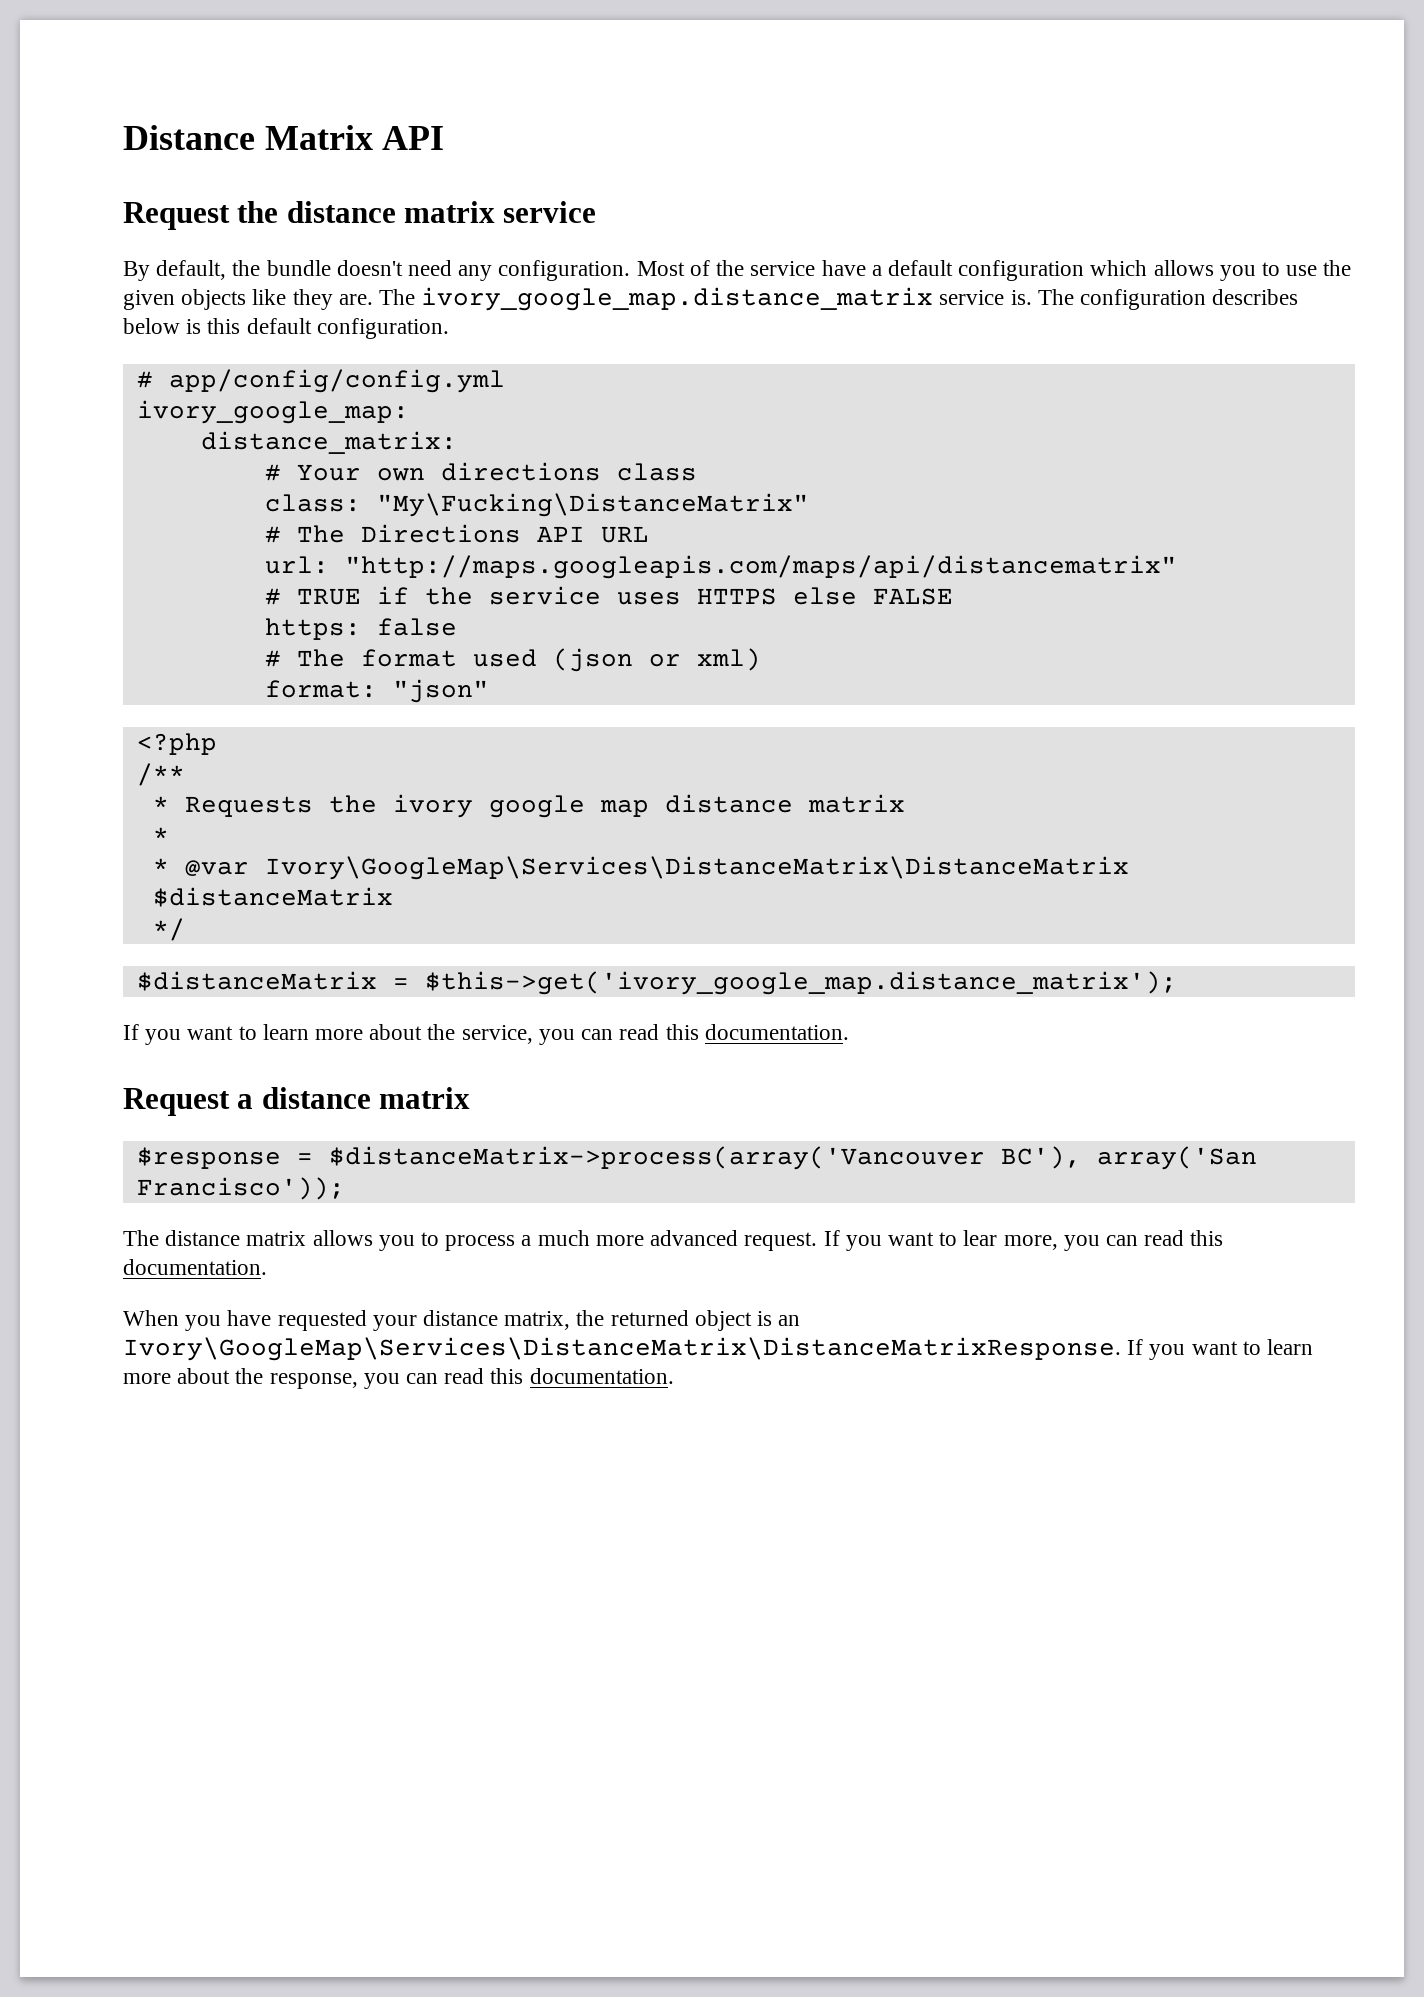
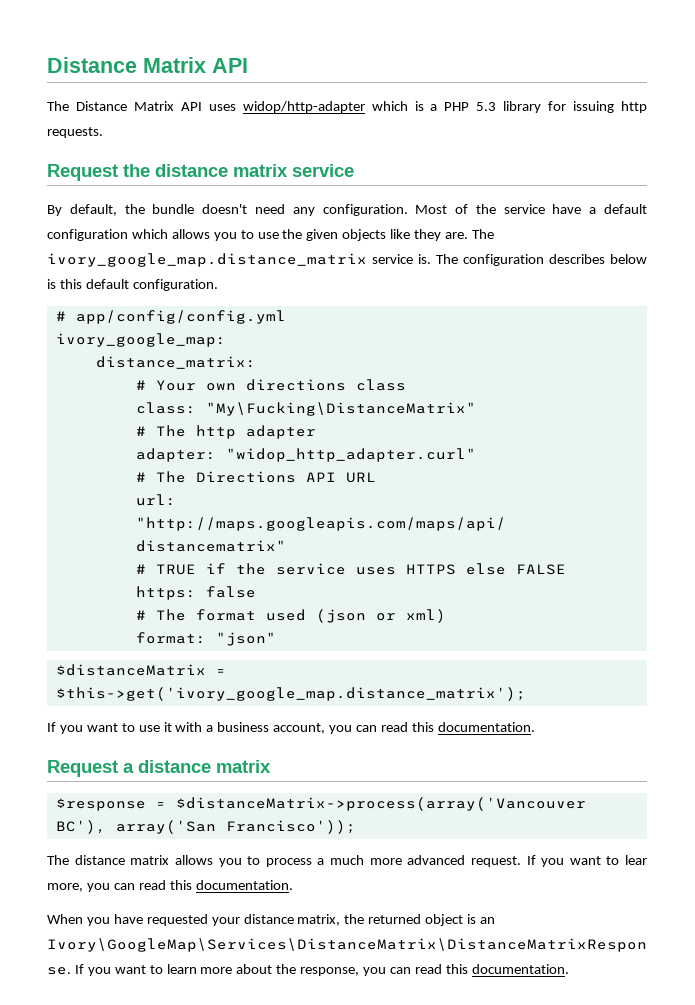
[123,125,445,150] Distance Matrix API -> [47,57,248,73] [47,101,648,113] [47,127,103,138] Distance Matrix API // The Distance Matrix API uses widop/http-adapter which is a PHP 5.3 library for issuing http requests.
(809, 505) none -> [135,425,316,439] [135,448,476,462] // # The http adapter // adapter: "widop_http_adapter.curl"
[136,733,217,755] [136,763,185,786] [152,794,905,818] [152,827,169,843] [152,856,1129,880] [152,887,393,907] [152,918,185,941] // <?php // /** // * Requests the ivory google map distance matrix // * // * @var Ivory\GoogleMap\Services\DistanceMatrix\DistanceMatrix $distanceMatrix // */ -> (276, 639) none
[262,1024,533,1044] learn more about the service, -> [138,722,326,734] use it with a business account,

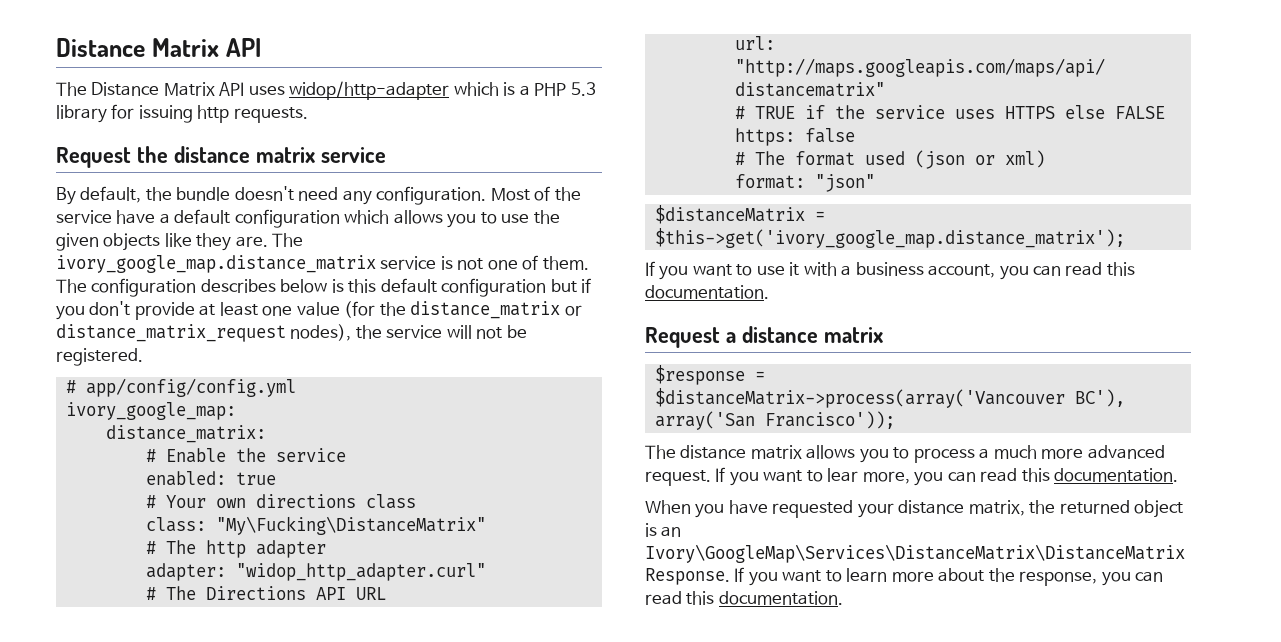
[418,254,431,264] is. -> [440,255,589,270] is not one of them.
[132,279,218,291] [55,310,286,324] [55,333,226,347] [95,356,256,369] configuration. // # app/config/config.yml // ivory_google_map: // distance_matrix: -> [441,278,592,297] [56,301,582,320] [56,324,527,342] [56,348,143,366] [65,378,296,397] [65,402,236,420] [105,425,266,443] [145,448,346,463] [145,471,276,486] configuration but if you don't provide at least one value (for the distance_matrix or distance_matrix_request nodes), the service will not be registered. // # app/config/config.yml // ivory_google_map: // distance_matrix: // # Enable the service // enabled: true

